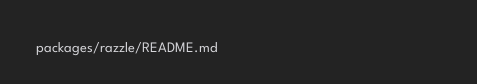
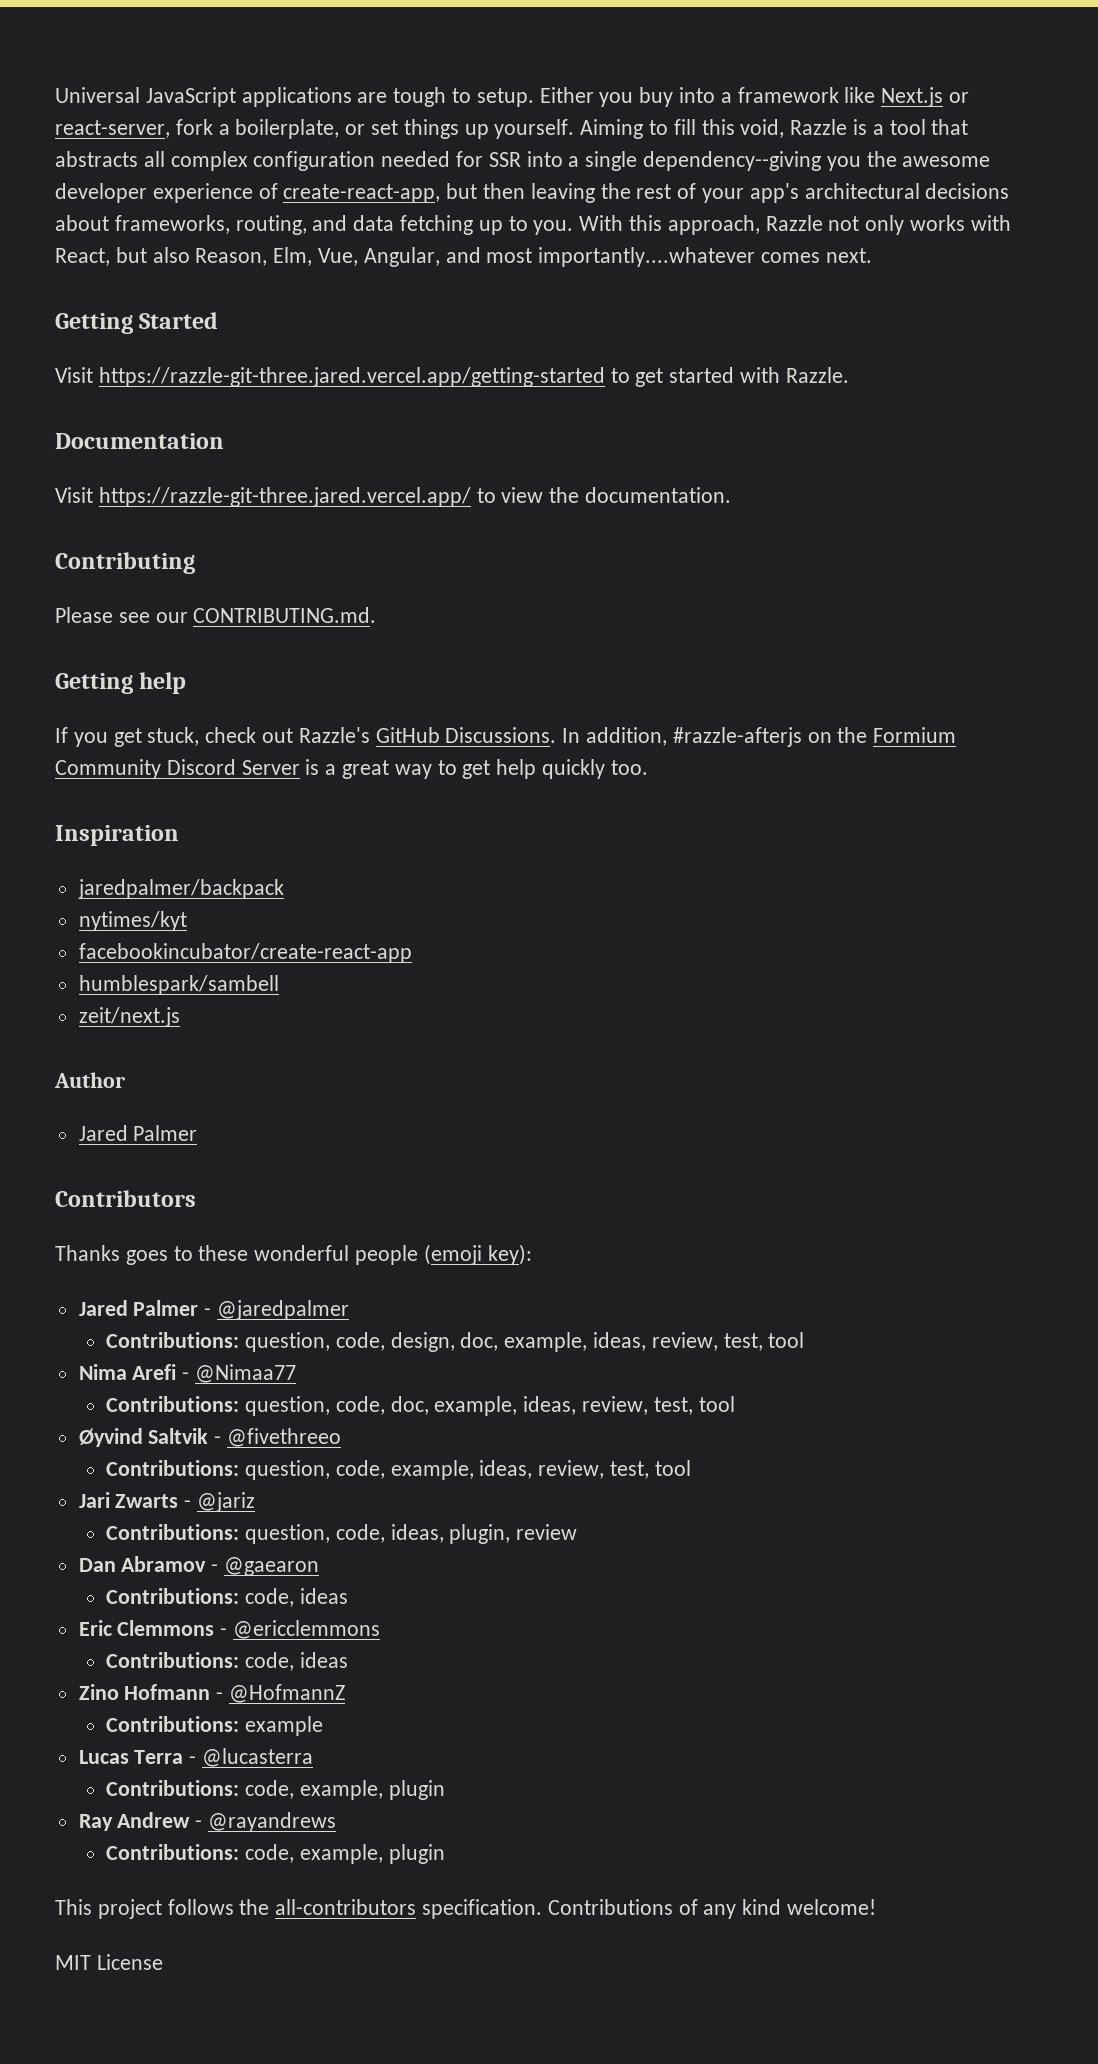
[36,42,218,56] packages/razzle/README.md -> [55,87,970,107] [55,119,969,139] [55,151,991,171] [55,183,1010,203] [55,215,1011,235] [55,247,872,267] [55,312,219,334] [55,367,849,387] [55,433,224,449] [55,487,732,507] [55,552,195,574] [55,607,377,623] [55,672,187,694] [55,727,957,747] [55,759,648,779] [55,825,179,846] [77,879,284,899] [78,911,187,931] [78,943,412,963] [78,975,279,995] [78,1007,180,1027] [54,1072,125,1088] [78,1125,198,1141] [55,1190,196,1207] [55,1244,532,1265] [78,1300,350,1320] [106,1332,805,1352] [78,1364,297,1383] [106,1396,735,1416] [78,1428,342,1447] [106,1460,691,1480] [78,1492,256,1512] [106,1524,578,1544] [78,1556,320,1576] [106,1588,348,1607] [78,1620,381,1639] [106,1652,348,1671] [78,1684,346,1703] [106,1716,323,1736] [78,1748,314,1767] [106,1780,445,1800] [78,1812,337,1832] [106,1844,445,1864] [55,1899,877,1919] [55,1954,163,1970] Universal JavaScript applications are tough to setup. Either you buy into a framework like Next.js or react-server, fork a boilerplate, or set things up yourself. Aiming to fill this void, Razzle is a tool that abstracts all complex configuration needed for SSR into a single dependency--giving you the awesome developer experience of create-react-app, but then leaving the rest of your app's architectural decisions about frameworks, routing, and data fetching up to you. With this approach, Razzle not only works with React, but also Reason, Elm, Vue, Angular, and most importantly....whatever comes next. // Getting Started // Visit https://razzle-git-three.jared.vercel.app/getting-started to get started with Razzle. // Documentation // Visit https://razzle-git-three.jared.vercel.app/ to view the documentation. // Contributing // Please see our CONTRIBUTING.md. // Getting help // If you get stuck, check out Razzle's GitHub Discussions. In addition, #razzle-afterjs on the Formium Community Discord Server is a great way to get help quickly too. // Inspiration // jaredpalmer/backpack // nytimes/kyt // facebookincubator/create-react-app // humblespark/sambell // zeit/next.js // Author // Jared Palmer // Contributors // Thanks goes to these wonderful people (emoji key): // Jared Palmer - @jaredpalmer // Contributions: question, code, design, doc, example, ideas, review, test, tool // Nima Arefi - @Nimaa77 // Contributions: question, code, doc, example, ideas, review, test, tool // Øyvind Saltvik - @fivethreeo // Contributions: question, code, example, ideas, review, test, tool // Jari Zwarts - @jariz // Contributions: question, code, ideas, plugin, review // Dan Abramov - @gaearon // Contributions: code, ideas // Eric Clemmons - @ericclemmons // Contributions: code, ideas // Zino Hofmann - @HofmannZ // Contributions: example // Lucas Terra - @lucasterra // Contributions: code, example, plugin // Ray Andrew - @rayandrews // Contributions: code, example, plugin // This project follows the all-contributors specification. Contributions of any kind welcome! // MIT License

